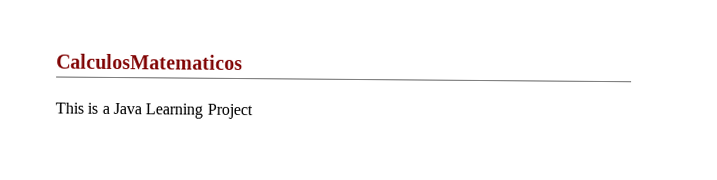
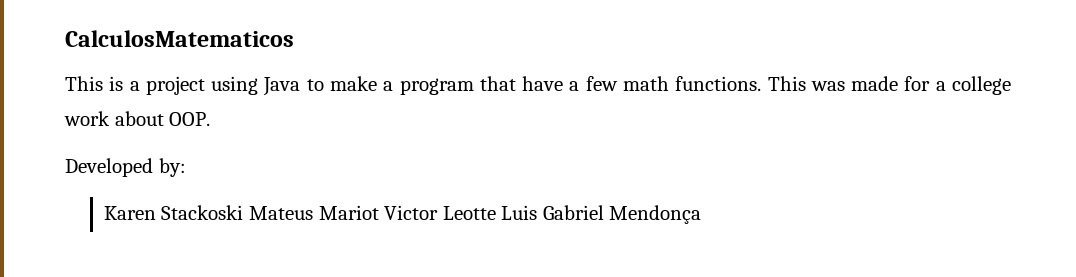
[112,102,253,120] Java Learning Project -> [145,76,1012,96] [64,111,211,126] [65,158,186,177] [103,205,702,224] project using Java to make a program that have a few math functions. This was made for a college work about OOP. // Developed by: // Karen Stackoski Mateus Mariot Victor Leotte Luis Gabriel Mendonça

